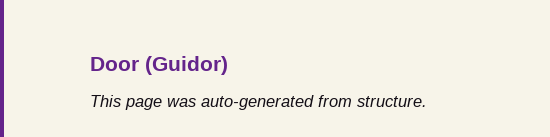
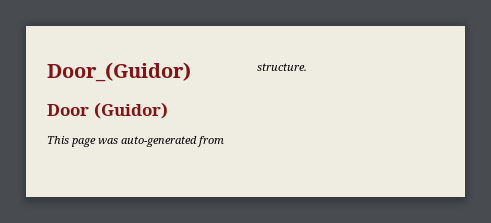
(90, 64) none -> [47,62,191,82] Door_(Guidor) //

